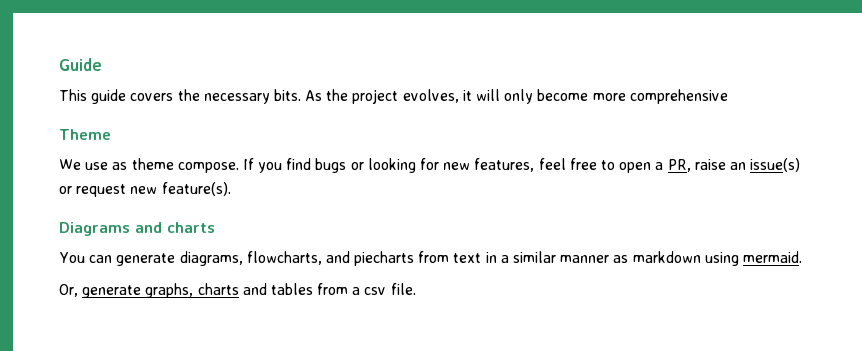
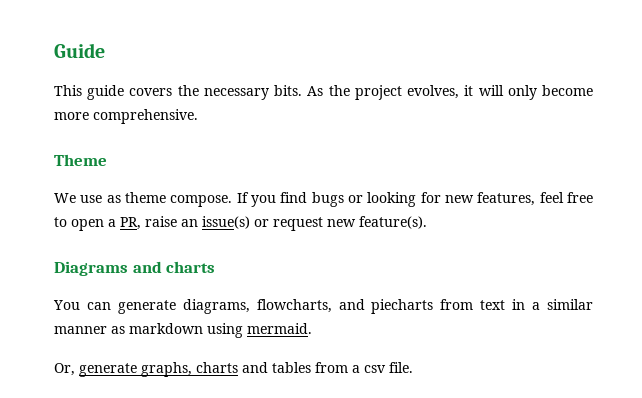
[629,89,728,104] comprehensive -> [93,109,198,124] comprehensive.

